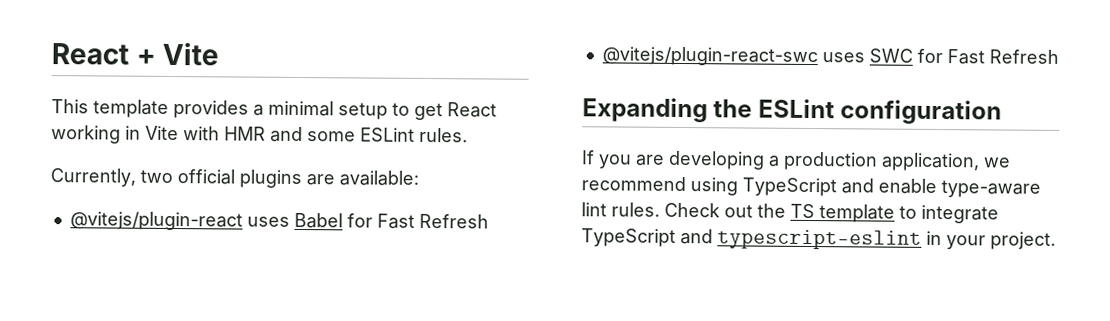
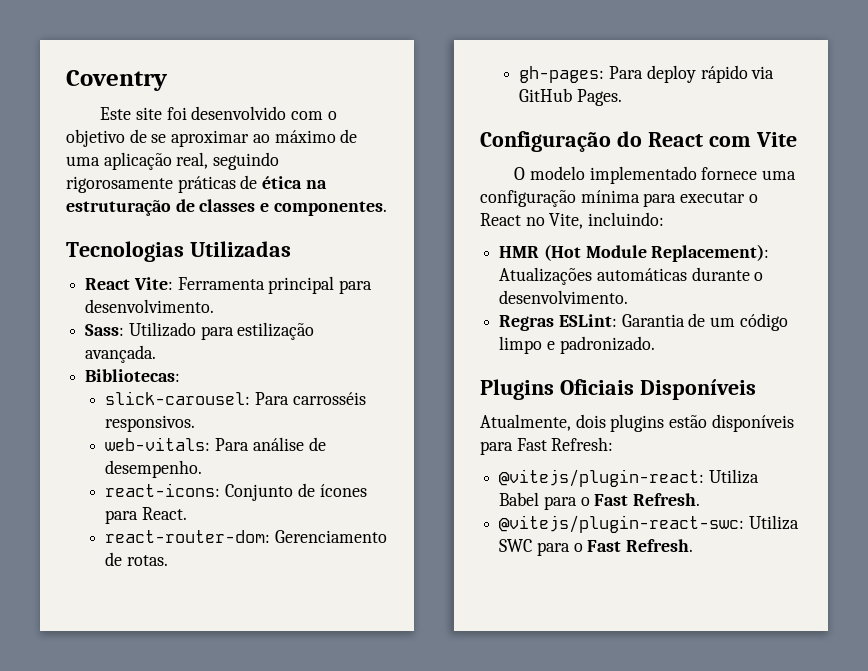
[51,41,220,66] [51,99,497,121] [51,125,468,144] [50,168,419,189] [69,211,489,231] [601,46,1059,67] [582,97,1003,125] [581,150,1011,172] [581,176,1041,198] [581,202,999,224] [581,228,1056,250] React + Vite // This template provides a minimal setup to get React working in Vite with HMR and some ESLint rules. // Currently, two official plugins are available: // @vitejs/plugin-react uses Babel for Fast Refresh // @vitejs/plugin-react-swc uses SWC for Fast Refresh // Expanding the ESLint configuration // If you are developing a production application, we recommend using TypeScript and enable type-aware lint rules. Check out the TS template to integrate TypeScript and typescript-eslint in your project. -> [66,70,168,91] [100,106,337,120] [66,129,358,147] [66,152,280,170] [66,175,327,193] [66,199,387,216] [66,241,291,262] [85,276,373,294] [85,299,215,313] [85,322,315,340] [85,345,157,363] [85,369,181,382] [105,391,366,405] [105,415,196,432] [105,437,326,451] [105,460,203,478] [105,483,367,501] [105,507,188,524] [105,530,388,543] [105,552,169,566] [519,65,775,83] [519,88,623,106] [480,131,797,152] [514,166,797,184] [480,190,758,207] [480,212,665,229] [499,244,770,262] [499,267,764,285] [499,290,629,304] [499,313,788,331] [499,336,655,354] [480,379,756,400] [480,414,794,432] [480,437,614,455] [499,469,759,487] [499,492,701,510] [499,515,799,533] [499,539,694,556] Coventry // Este site foi desenvolvido com o objetivo de se aproximar ao máximo de uma aplicação real, seguindo rigorosamente práticas de ética na estruturação de classes e componentes. // Tecnologias Utilizadas // React Vite: Ferramenta principal para desenvolvimento. // Sass: Utilizado para estilização avançada. // Bibliotecas: // slick-carousel: Para carrosséis responsivos. // web-vitals: Para análise de desempenho. // react-icons: Conjunto de ícones para React. // react-router-dom: Gerenciamento de rotas. // gh-pages: Para deploy rápido via GitHub Pages. // Configuração do React com Vite // O modelo implementado fornece uma configuração mínima para executar o React no Vite, incluindo: // HMR (Hot Module Replacement): Atualizações automáticas durante o desenvolvimento. // Regras ESLint: Garantia de um código limpo e padronizado. // Plugins Oficiais Disponíveis // Atualmente, dois plugins estão disponíveis para Fast Refresh: // @vitejs/plugin-react: Utiliza Babel para o Fast Refresh. // @vitejs/plugin-react-swc: Utiliza SWC para o Fast Refresh.

